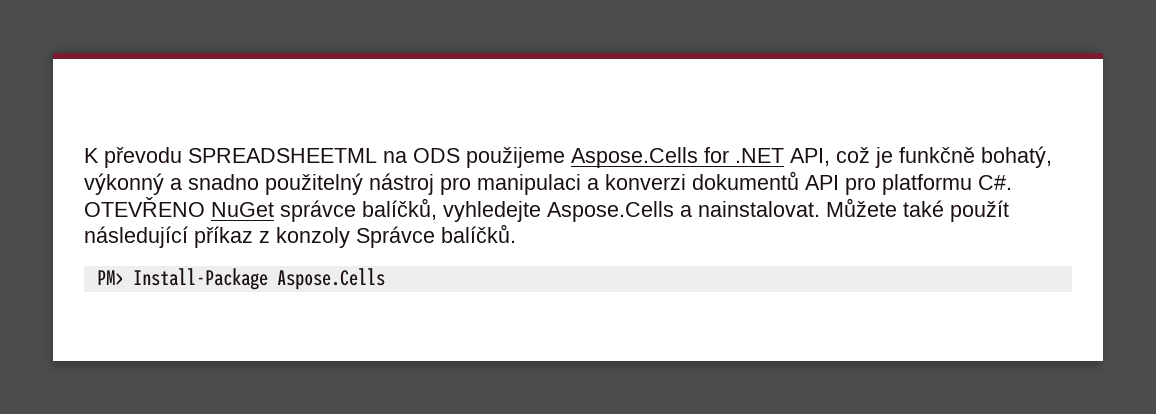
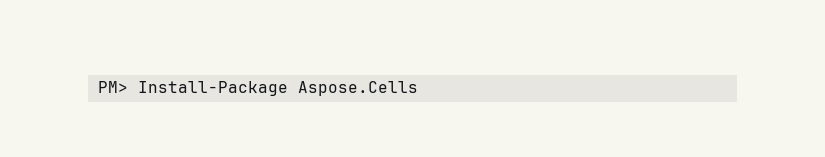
[84,146,1052,168] [84,171,1012,195] [84,197,1009,222] [84,224,516,248] K převodu SPREADSHEETML na ODS použijeme Aspose.Cells for .NET API, což je funkčně bohatý, výkonný a snadno použitelný nástroj pro manipulaci a konverzi dokumentů API pro platformu C#. OTEVŘENO NuGet správce balíčků, vyhledejte Aspose.Cells a nainstalovat. Můžete také použít následující příkaz z konzoly Správce balíčků. // -> (97, 87) none

